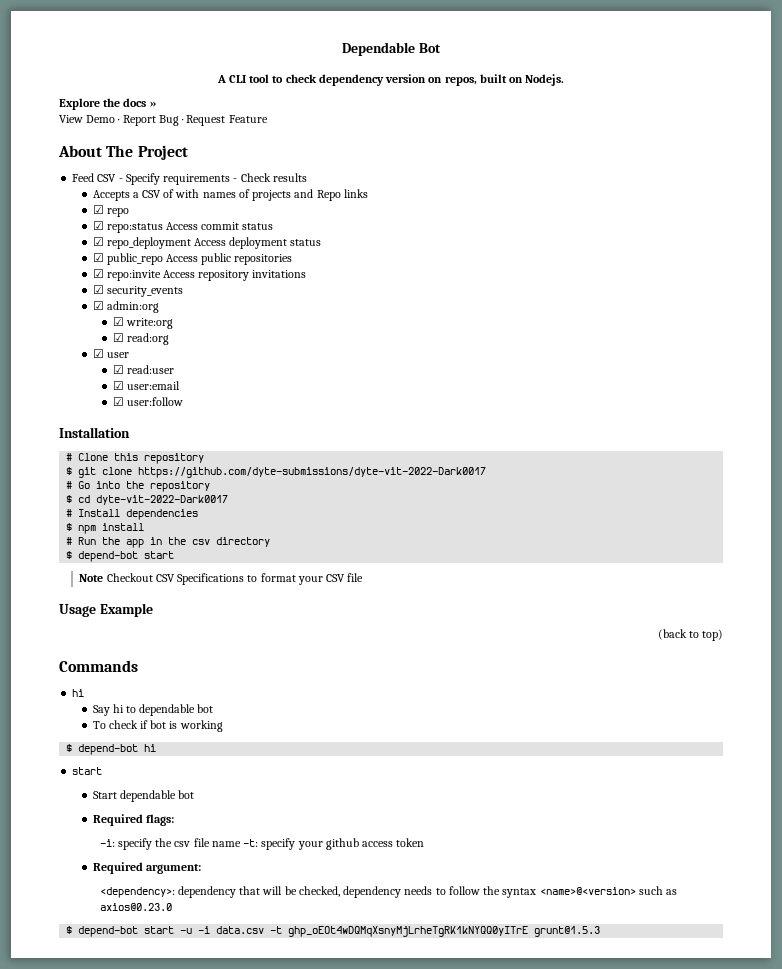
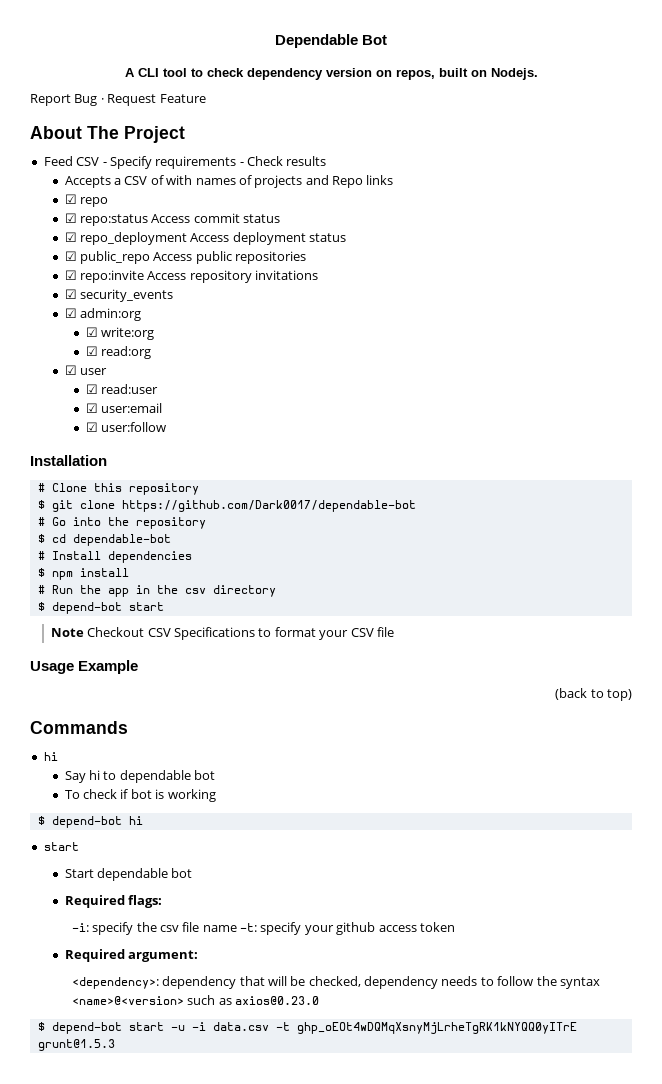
[59,98,156,110] [59,115,121,123] Explore the docs » // View Demo · -> (538, 74) none
[138,467,487,478] https://github.com/dyte-submissions/dyte-vit-2022-Dark0017 -> [121,500,416,512] https://github.com/Dark0017/dependable-bot
[96,495,229,505] dyte-vit-2022-Dark0017 -> [72,534,171,546] dependable-bot

